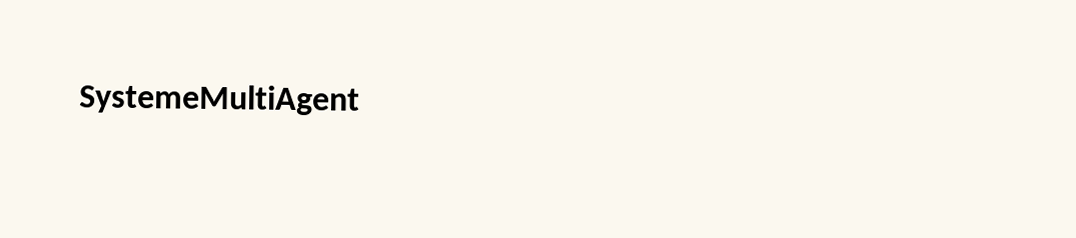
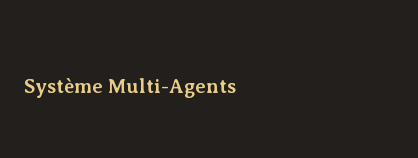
[79,83,360,116] SystemeMultiAgent -> [24,78,237,98] Système Multi-Agents

